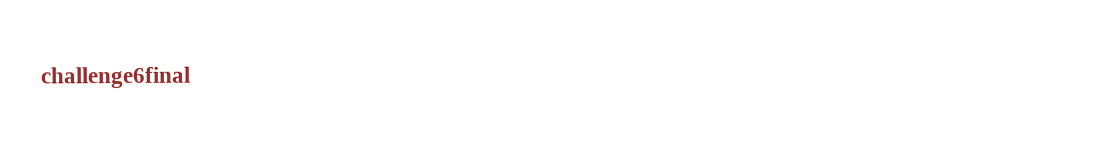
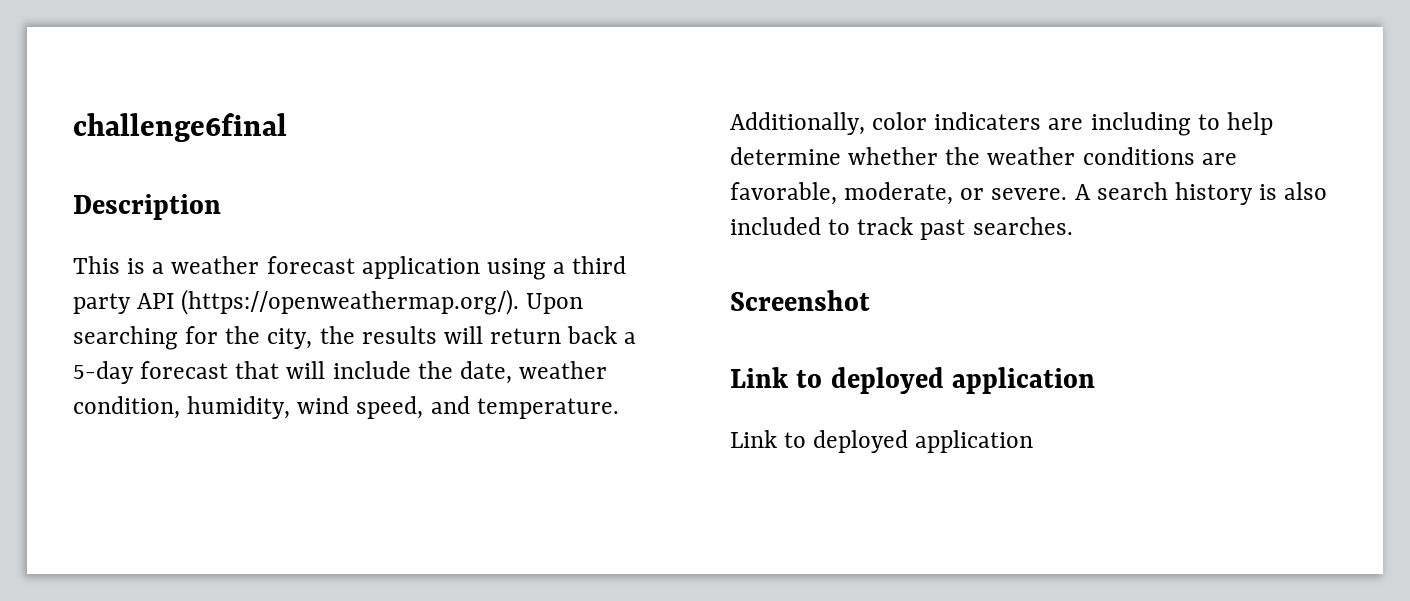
(191, 77) none -> [73,194,221,220] [73,256,627,280] [73,289,584,315] [73,326,637,350] [73,361,608,384] [73,396,619,419] [730,112,1273,136] [730,147,1237,165] [730,182,1328,205] [730,217,1073,240] [730,290,870,311] [730,367,1096,394] [730,430,1034,453] // Description // This is a weather forecast application using a third party API (https://openweathermap.org/). Upon searching for the city, the results will return back a 5-day forecast that will include the date, weather condition, humidity, wind speed, and temperature. Additionally, color indicaters are including to help determine whether the weather conditions are favorable, moderate, or severe. A search history is also included to track past searches. // Screenshot // Link to deployed application // Link to deployed application

